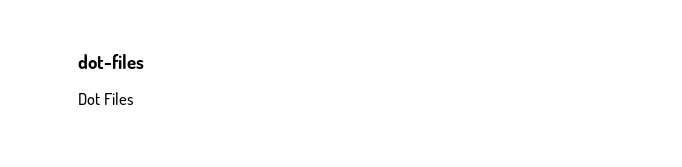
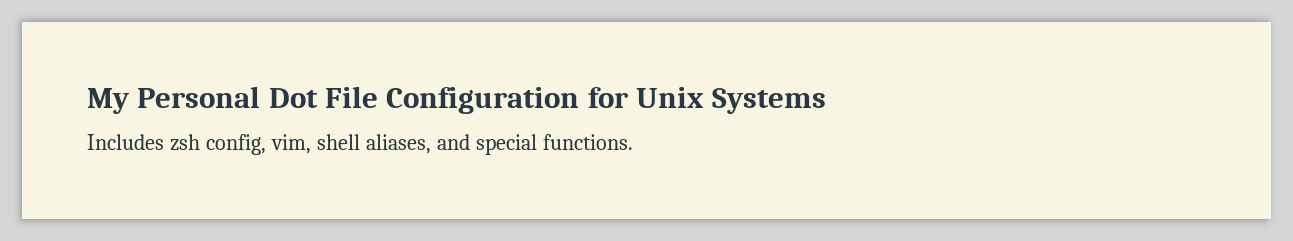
[78,54,144,69] [78,92,134,105] dot-files // Dot Files -> [87,86,826,114] [87,134,633,155] My Personal Dot File Configuration for Unix Systems // Includes zsh config, vim, shell aliases, and special functions.

